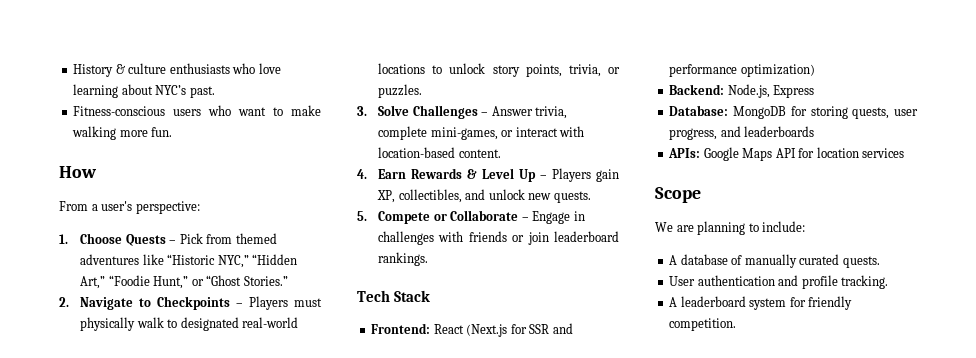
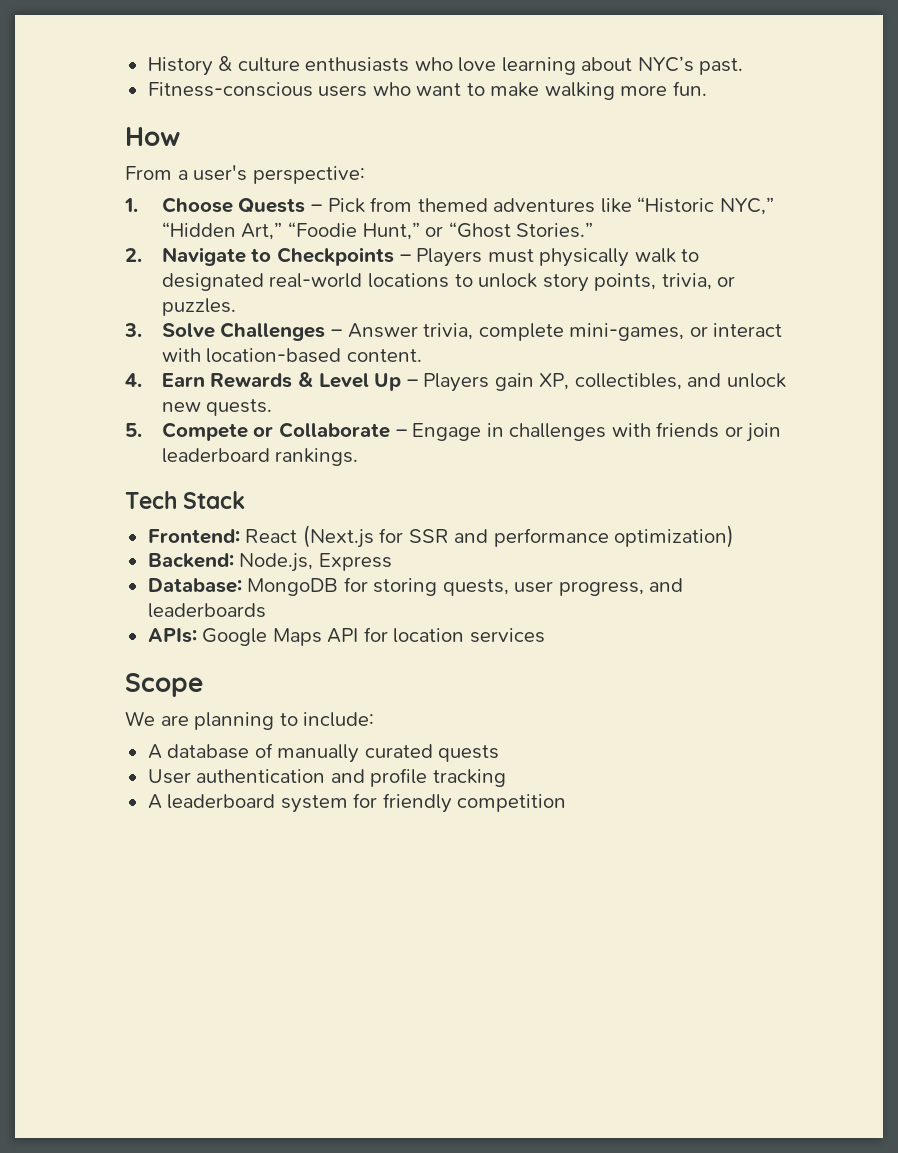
[842,256,880,268] quests. -> [438,745,500,762] quests
[841,275,889,289] tracking. -> [432,769,506,787] tracking
[669,318,737,331] competition. -> [457,794,567,812] competition

